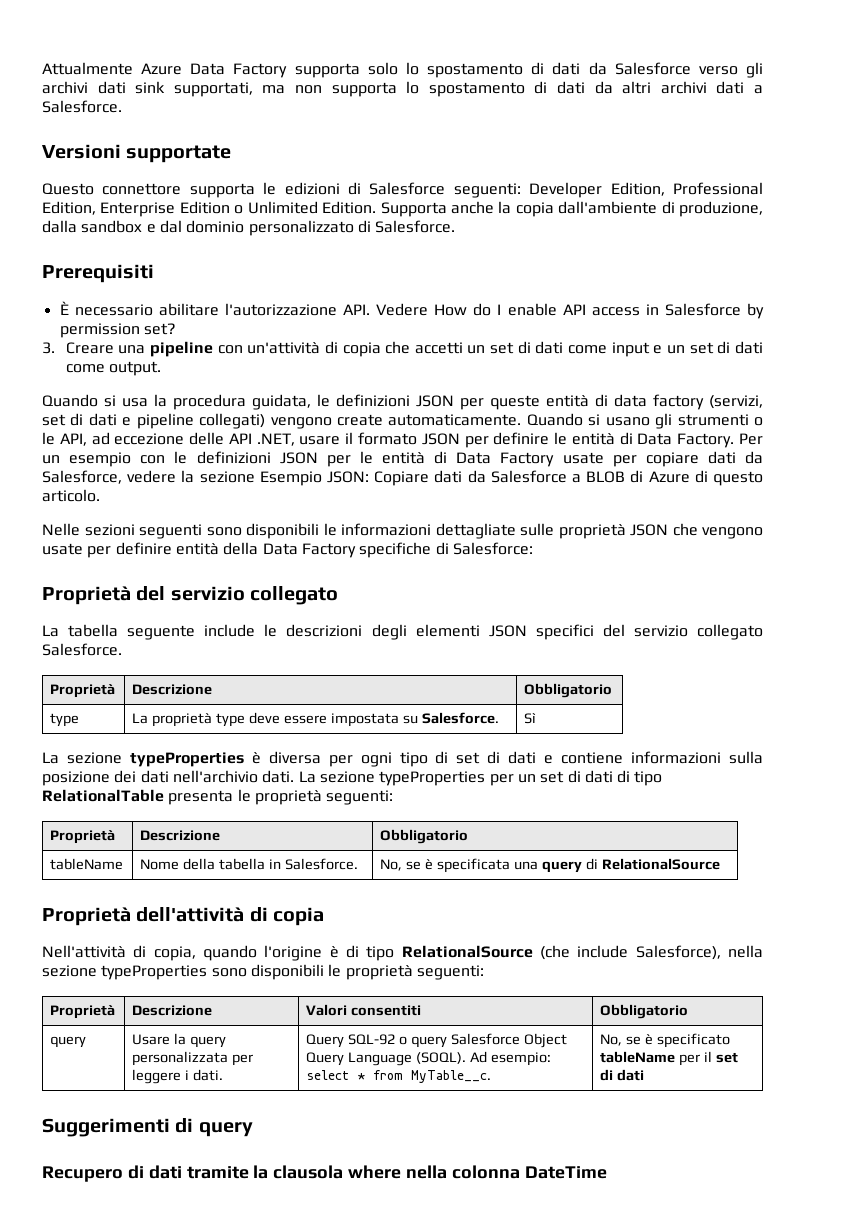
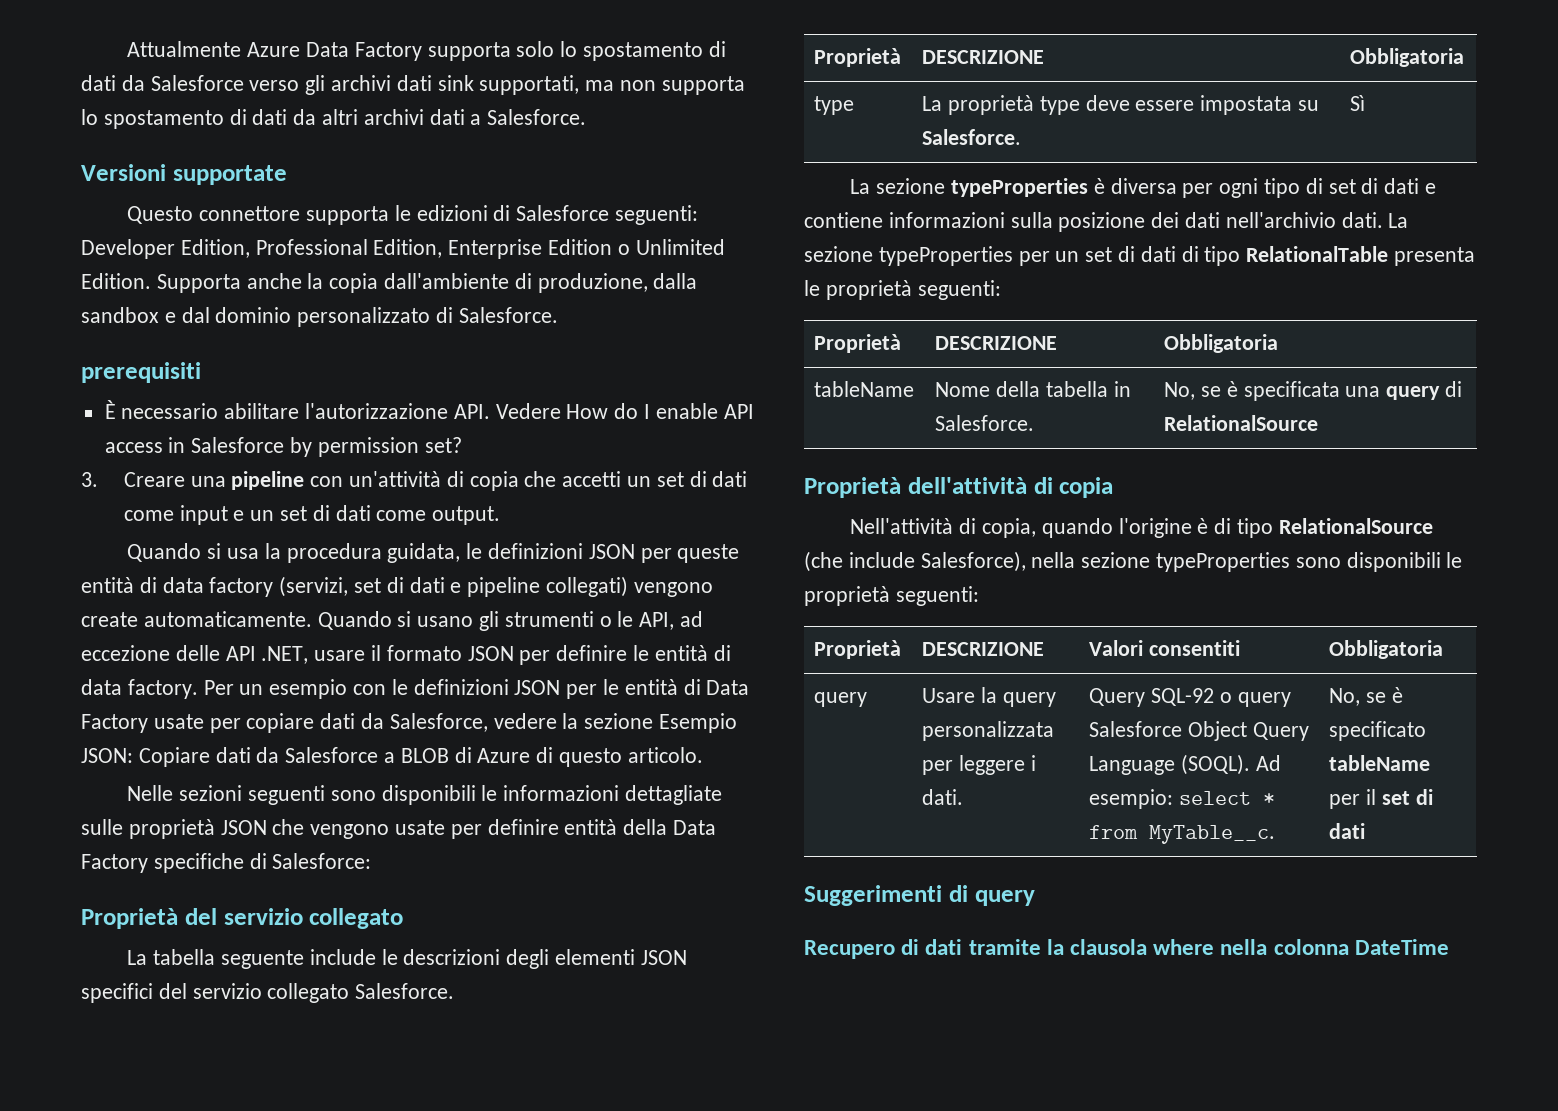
[42,264,154,283] Prerequisiti -> [81,362,201,383] prerequisiti
[637,433,735,448] Data Factory. -> [81,679,198,699] data factory.
[132,684,213,695] [524,683,613,698] Descrizione | Obbligatorio -> [922,50,1045,64] [1350,48,1465,67] DESCRIZIONE | Obbligatoria
[140,830,221,841] [380,829,469,844] Descrizione | Obbligatorio -> [935,336,1058,350] [1164,334,1279,353] DESCRIZIONE | Obbligatoria
[132,1005,213,1016] Descrizione -> [922,642,1045,656] DESCRIZIONE
[600,1004,689,1019] Obbligatorio -> [1329,640,1444,659] Obbligatoria

